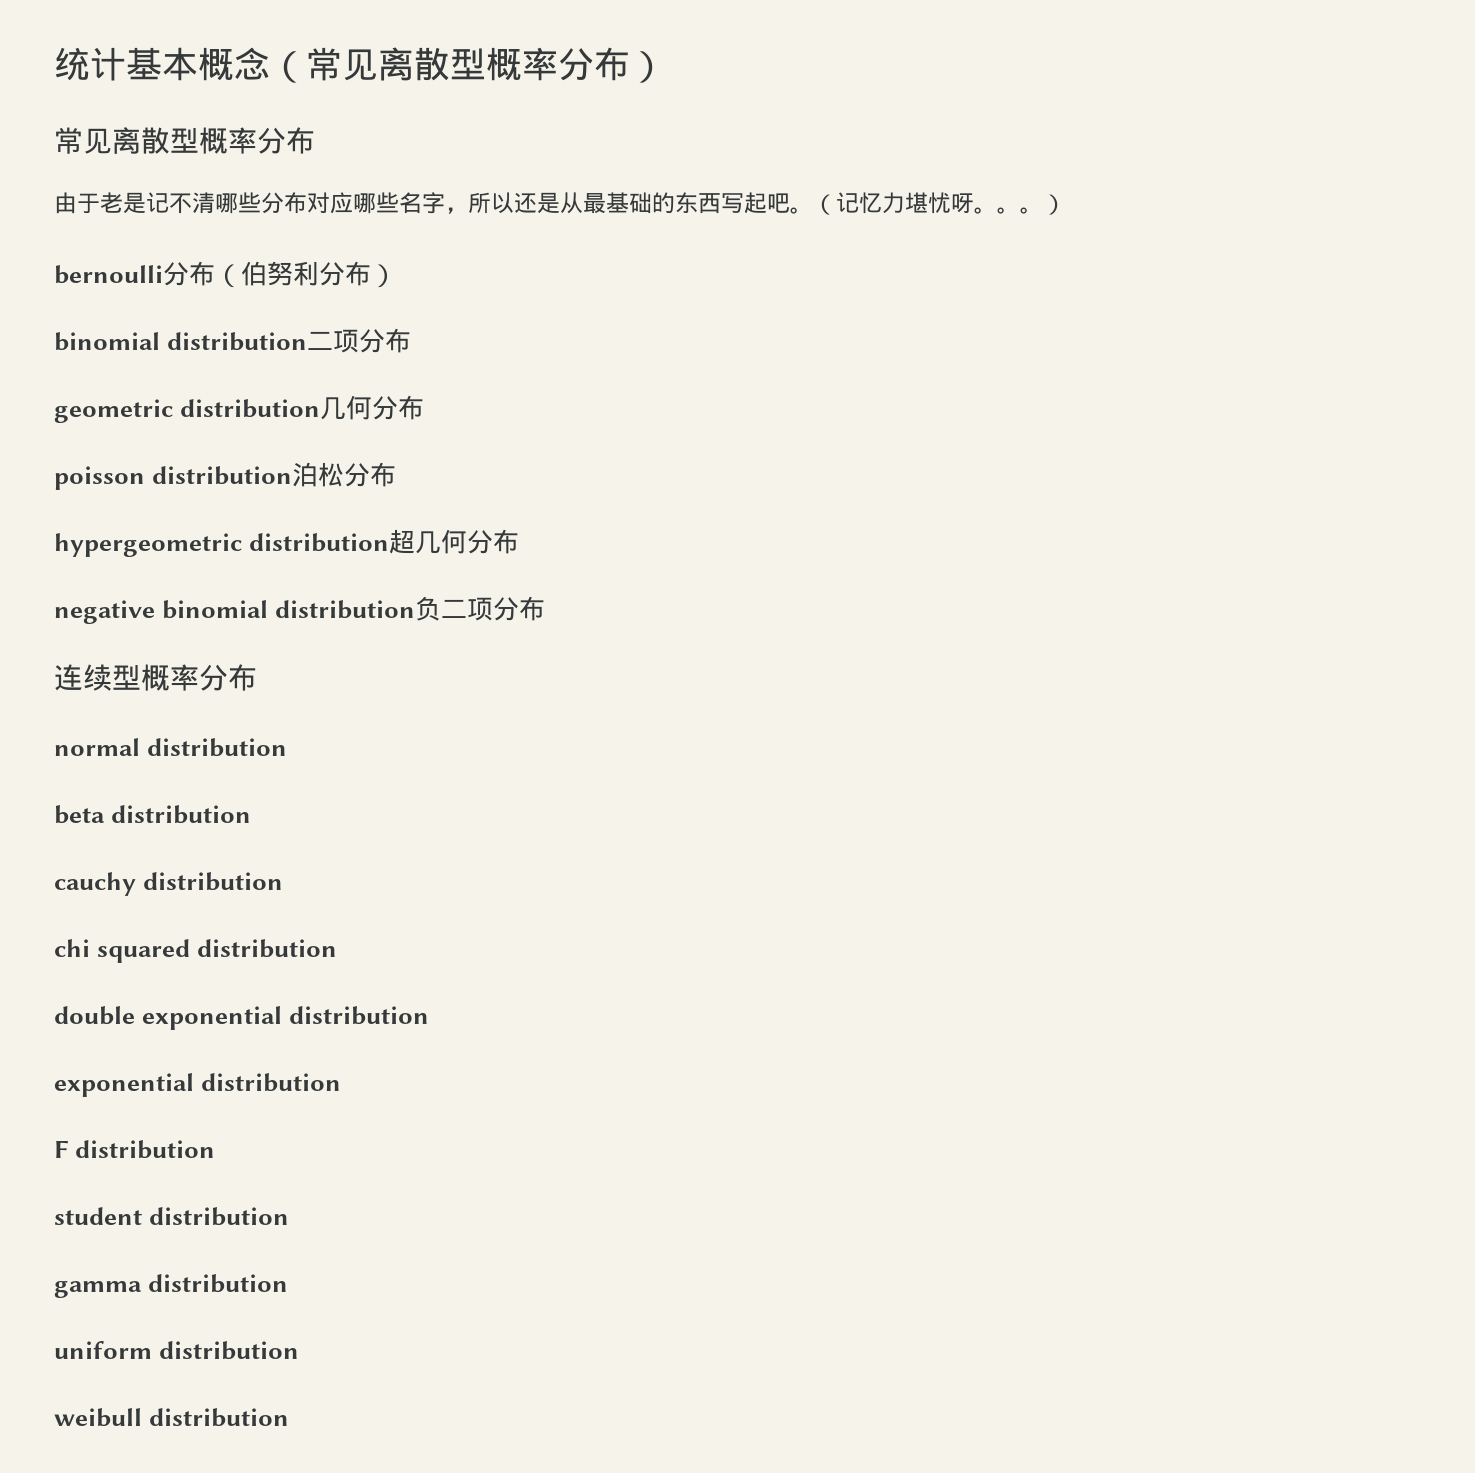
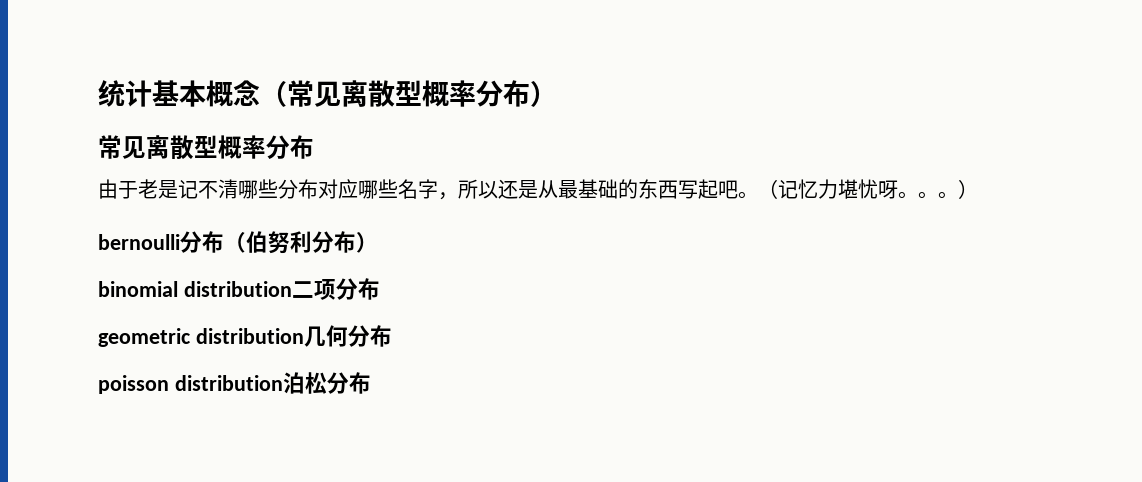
[54,529,520,557] [54,596,546,624] [54,664,257,691] [54,738,288,757] [54,805,252,824] [54,872,284,896] [54,939,338,963] [54,1006,430,1030] [54,1073,342,1097] [54,1140,216,1159] [54,1207,290,1226] [54,1274,289,1298] [54,1341,300,1360] [54,1408,290,1427] // hypergeometric distribution超几何分布 // negative binomial distribution负二项分布 // 连续型概率分布 // normal distribution // beta distribution // cauchy distribution // chi squared distribution // double exponential distribution // exponential distribution // F distribution // student distribution // gamma distribution // uniform distribution // weibull distribution -> (371, 383) none

